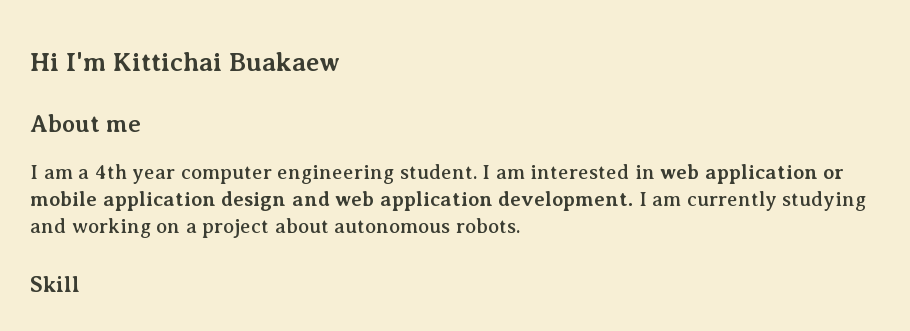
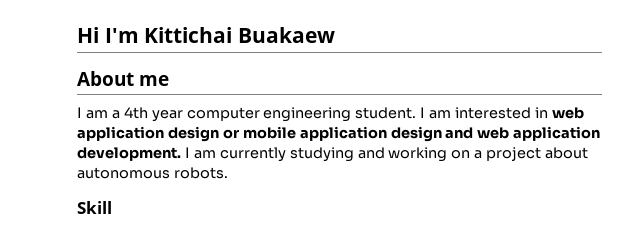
(818, 174) none -> [167,126,219,142] design

